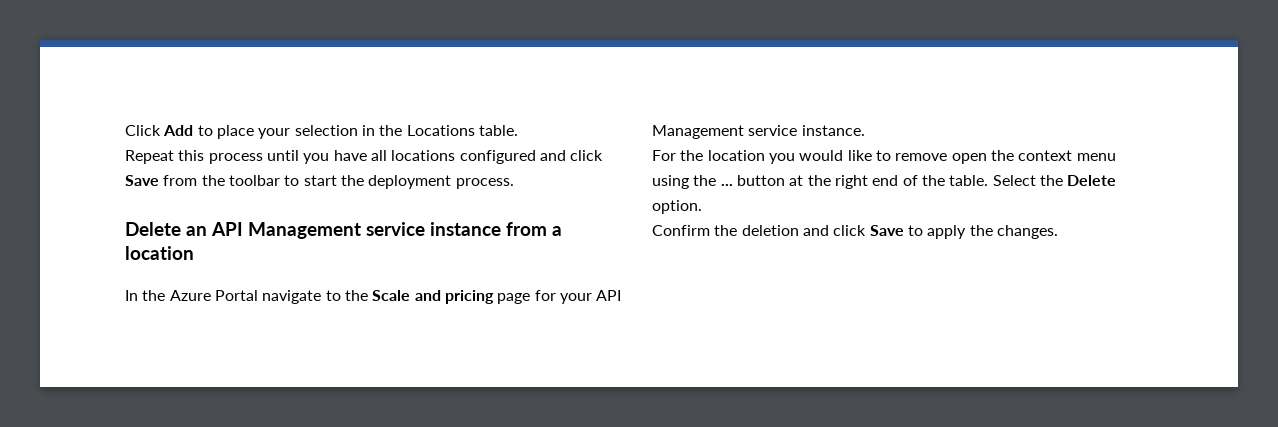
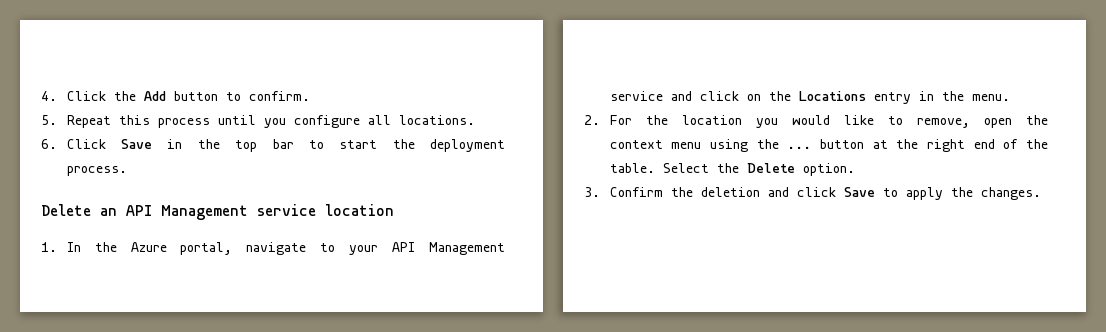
[125,125,518,139] Click Add to place your selection in the Locations table. // -> [41,91,310,101] [41,115,57,125] 4. Click the Add button to confirm. // 5.
[333,150,604,164] [125,175,280,186] have all locations configured and click Save from the toolbar -> [293,115,475,128] [41,139,294,152] configure all locations. // 6. Click Save in the top bar
[430,222,562,236] instance from a -> (316, 210) none
(194, 253) none -> [41,242,57,252] 1.
[214,290,258,301] Portal -> [180,242,233,255] portal,
[344,290,622,304] [652,125,865,139] the Scale and pricing page for your API Management service instance. // -> [349,242,505,255] [609,91,1010,104] [584,115,600,125] your API Management service and click on the Locations entry in the menu. // 2.
[895,153,948,161] remove -> [916,118,970,128] remove,
(702, 207) none -> [584,187,600,197] 3.

